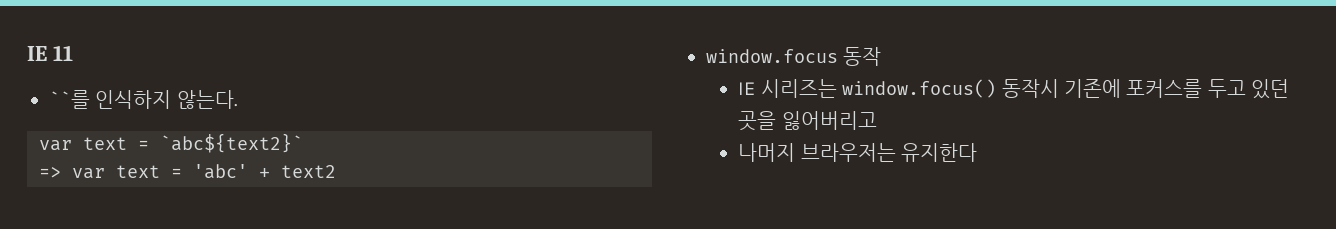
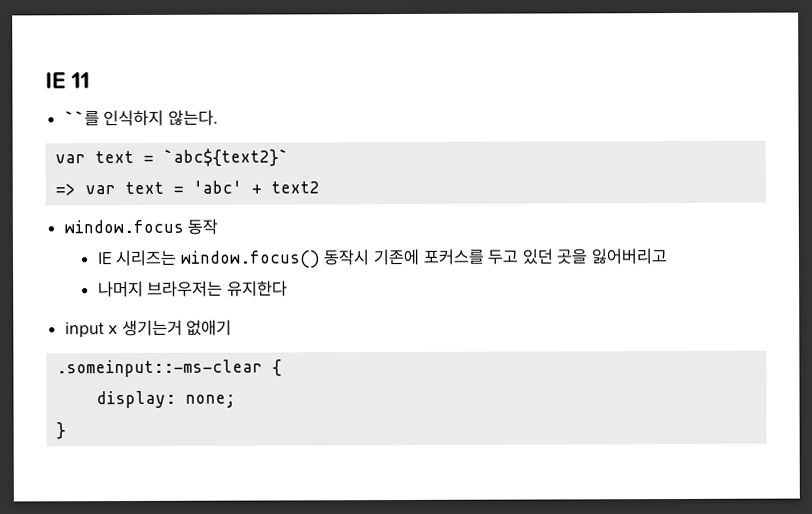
(978, 152) none -> [64,319,233,338] [56,359,283,378] [96,390,237,409] [56,422,67,440] // input x 생기는거 없애기 // .someinput::-ms-clear { // display: none; // }

